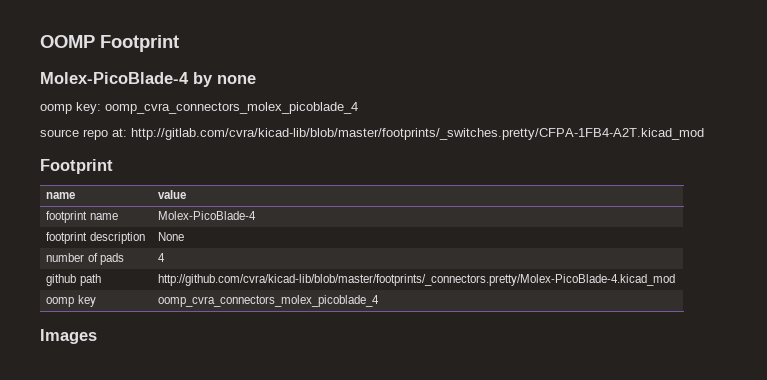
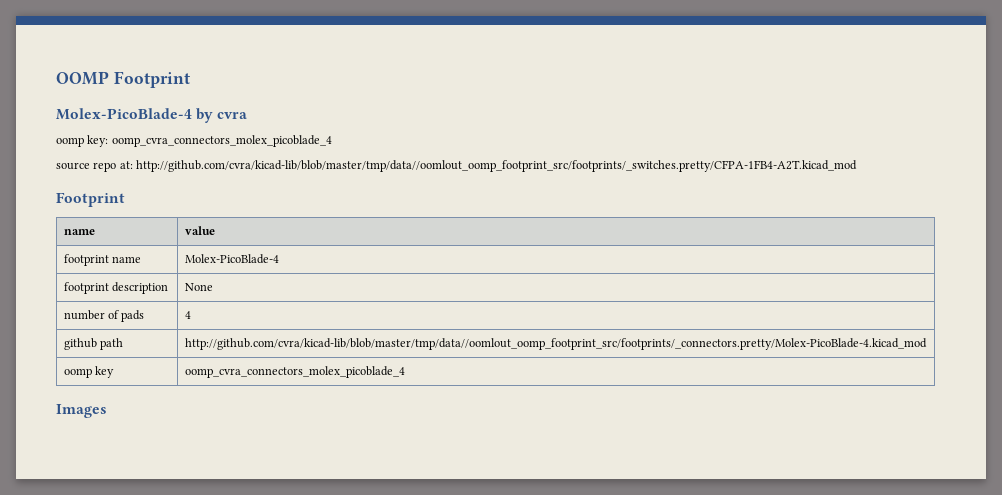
[193,72,256,87] by none -> [196,108,248,123] by cvra
[131,128,704,140] http://gitlab.com/cvra/kicad-lib/blob/master/footprints/_switches.pretty/CFPA-1FB4-A2T.kicad_mod -> [136,160,858,172] http://github.com/cvra/kicad-lib/blob/master/tmp/data//oomlout_oomp_footprint_src/footprints/_switches.pretty/CFPA-1FB4-A2T.kicad_mod
[158,274,676,286] http://github.com/cvra/kicad-lib/blob/master/footprints/_connectors.pretty/Molex-PicoBlade-4.kicad_mod -> [184,338,927,350] http://github.com/cvra/kicad-lib/blob/master/tmp/data//oomlout_oomp_footprint_src/footprints/_connectors.pretty/Molex-PicoBlade-4.kicad_mod

